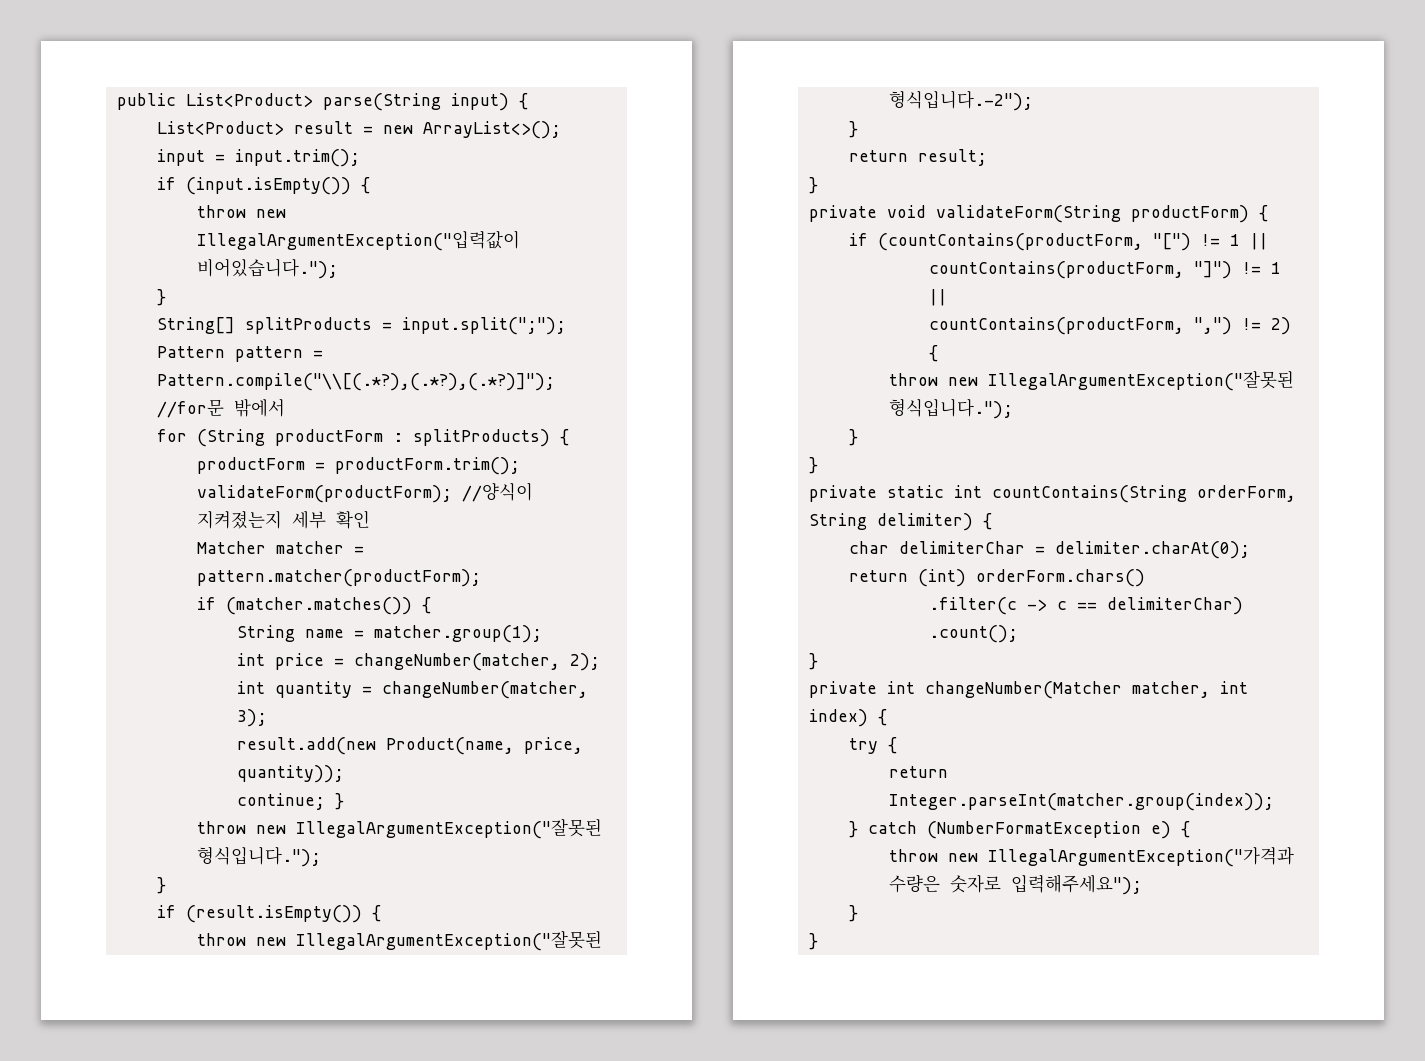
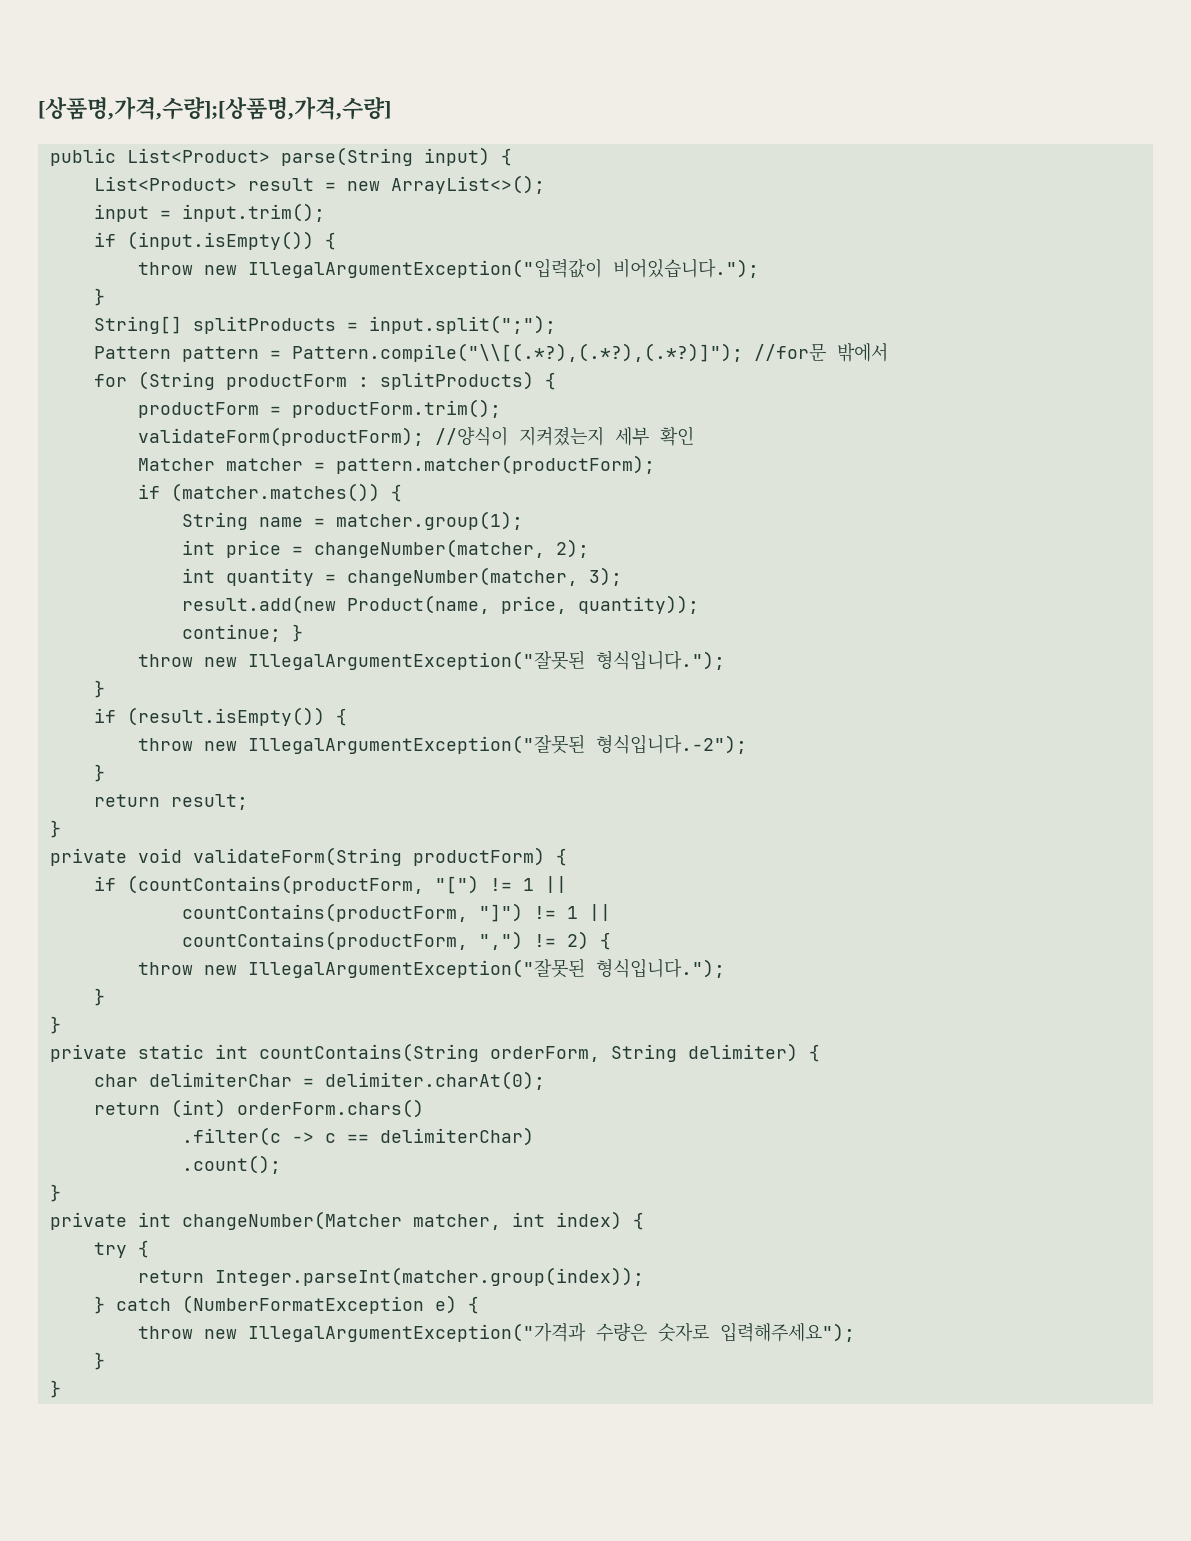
(116, 101) none -> [38,96,391,120] [상품명,가격,수량];[상품명,가격,수량] //

